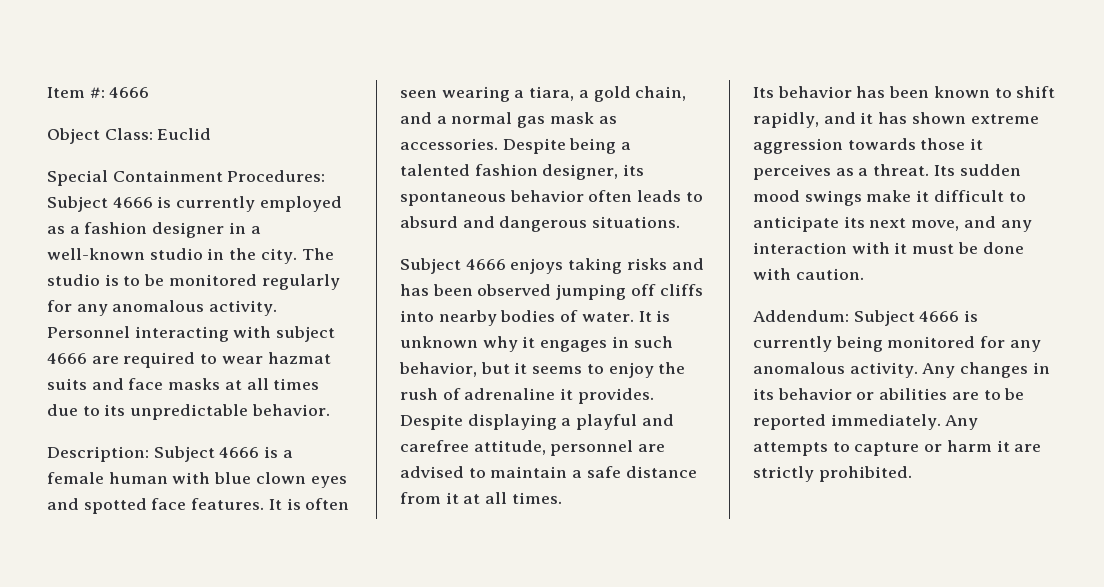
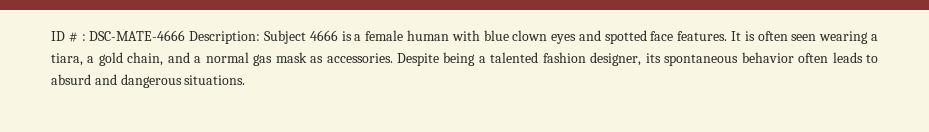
[47,87,150,98] [47,128,212,144] [47,170,326,186] [47,196,342,212] [47,222,261,238] [47,248,334,264] [47,274,340,290] [47,300,278,316] [47,326,336,342] [47,352,331,368] [47,378,320,390] [47,404,330,420] Item #: 4666 // Object Class: Euclid // Special Containment Procedures: Subject 4666 is currently employed as a fashion designer in a well-known studio in the city. The studio is to be monitored regularly for any anomalous activity. Personnel interacting with subject 4666 are required to wear hazmat suits and face masks at all times due to its unpredictable behavior. // -> [51,30,186,42] ID # : DSC-MATE-4666
[400,258,704,274] [400,284,703,300] [400,310,671,326] [400,336,673,352] [399,362,686,378] [400,388,654,404] [400,414,674,430] [400,440,666,456] [400,466,697,478] [400,492,562,504] [753,86,1056,98] [753,112,1039,128] [753,138,984,154] [753,164,1021,180] [753,190,1026,206] [753,216,1032,232] [753,242,1024,254] [753,268,864,280] [753,310,979,326] [753,336,1041,352] [753,362,1050,378] [753,388,1025,400] [753,414,979,430] [753,440,1042,456] [753,466,912,482] // Subject 4666 enjoys taking risks and has been observed jumping off cliffs into nearby bodies of water. It is unknown why it engages in such behavior, but it seems to enjoy the rush of adrenaline it provides. Despite displaying a playful and carefree attitude, personnel are advised to maintain a safe distance from it at all times. // Its behavior has been known to shift rapidly, and it has shown extreme aggression towards those it perceives as a threat. Its sudden mood swings make it difficult to anticipate its next move, and any interaction with it must be done with caution. // Addendum: Subject 4666 is currently being monitored for any anomalous activity. Any changes in its behavior or abilities are to be reported immediately. Any attempts to capture or harm it are strictly prohibited. -> (246, 80) none

